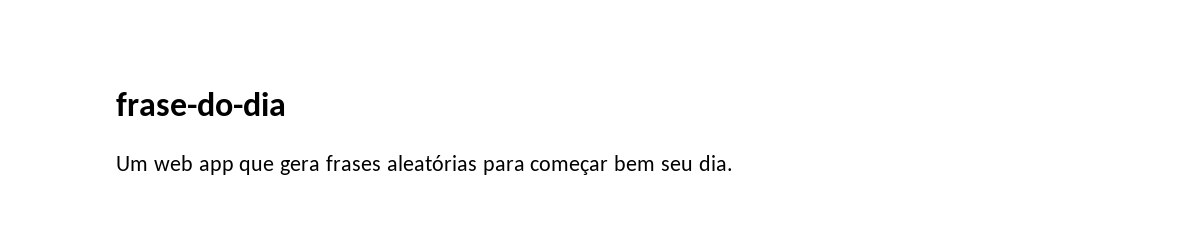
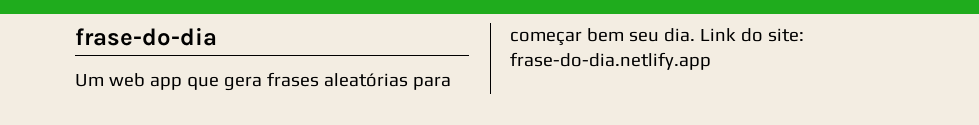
(733, 163) none -> [699,28,804,42] [510,52,711,70] Link do site: frase-do-dia.netlify.app

